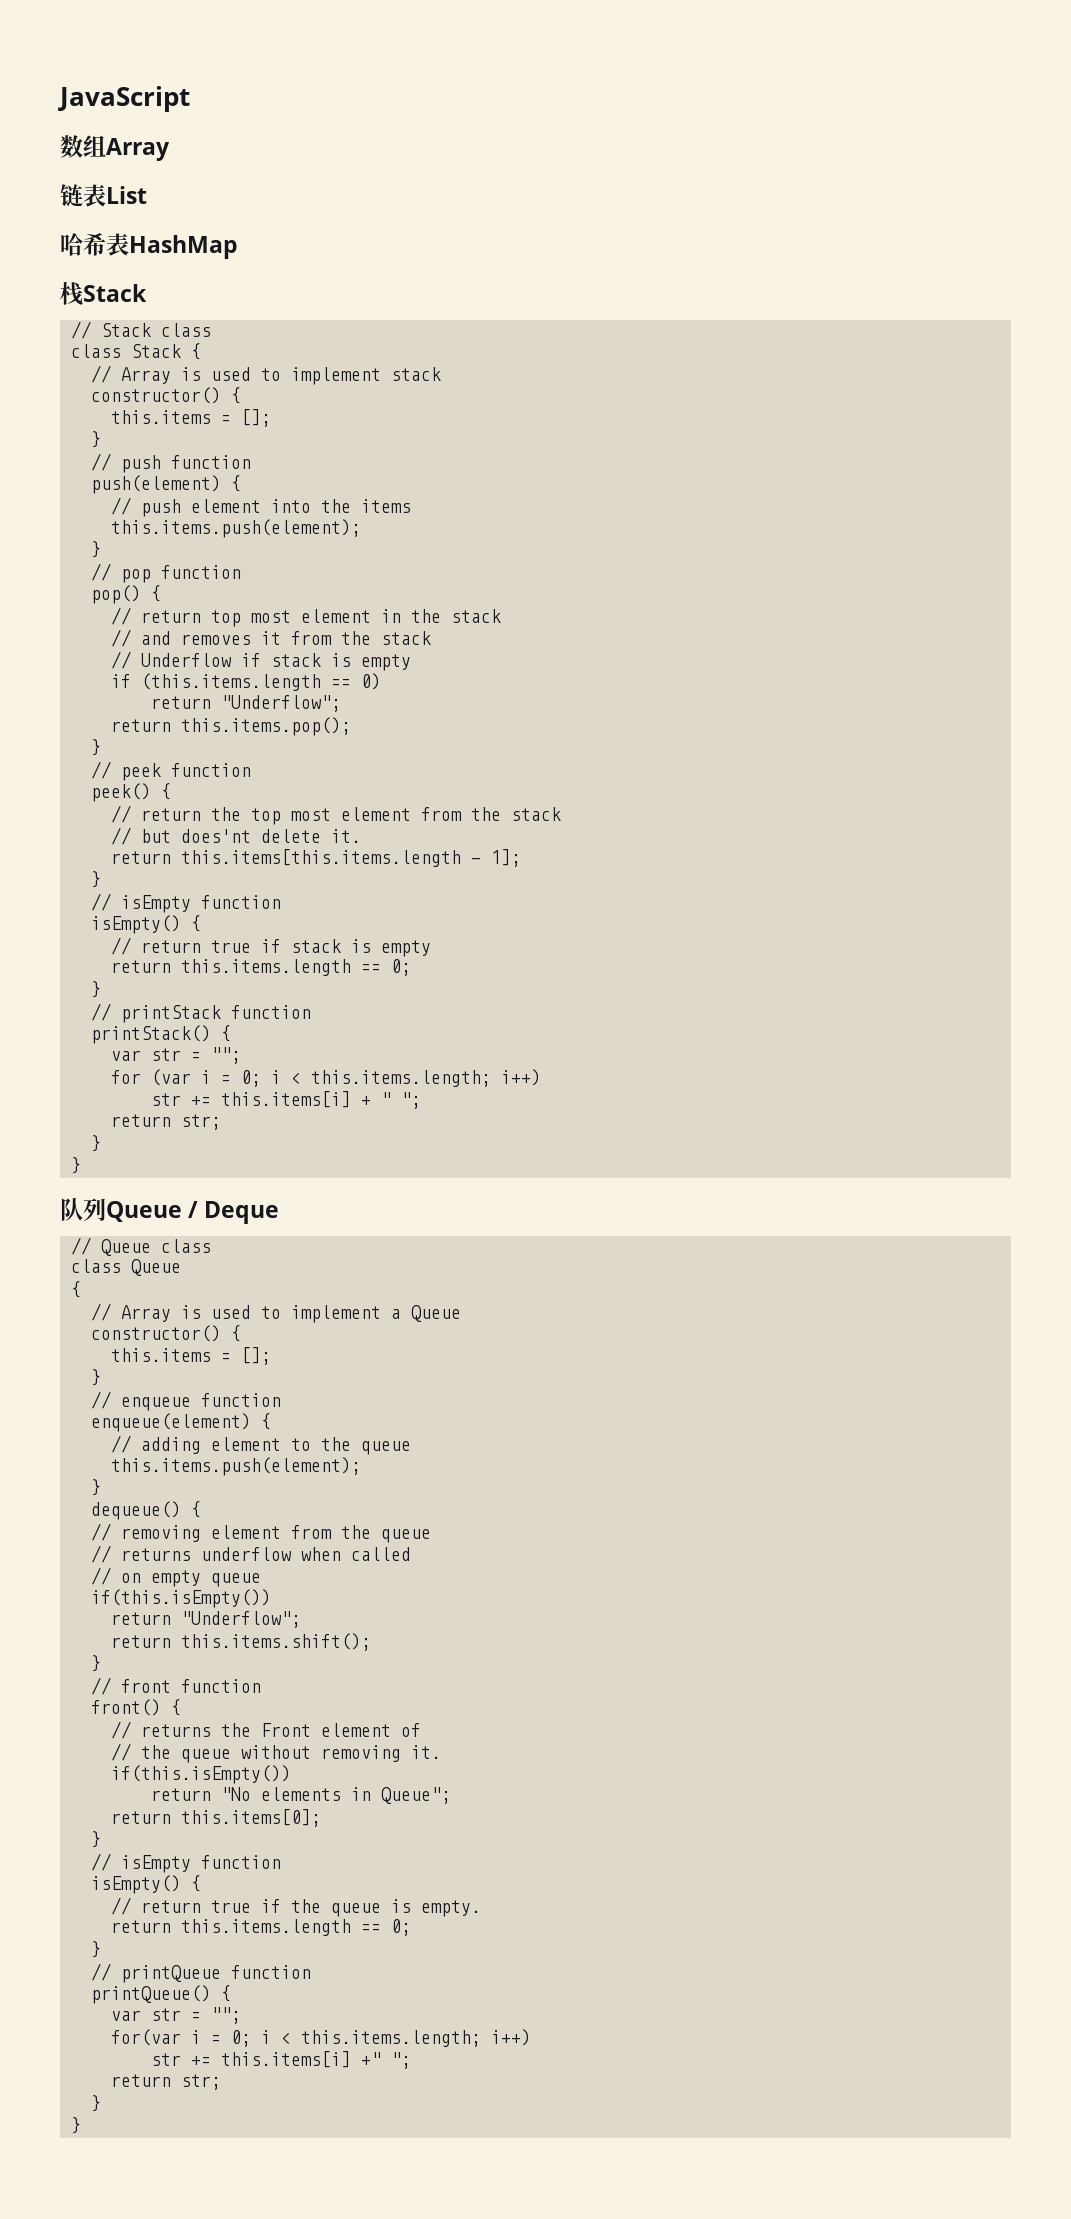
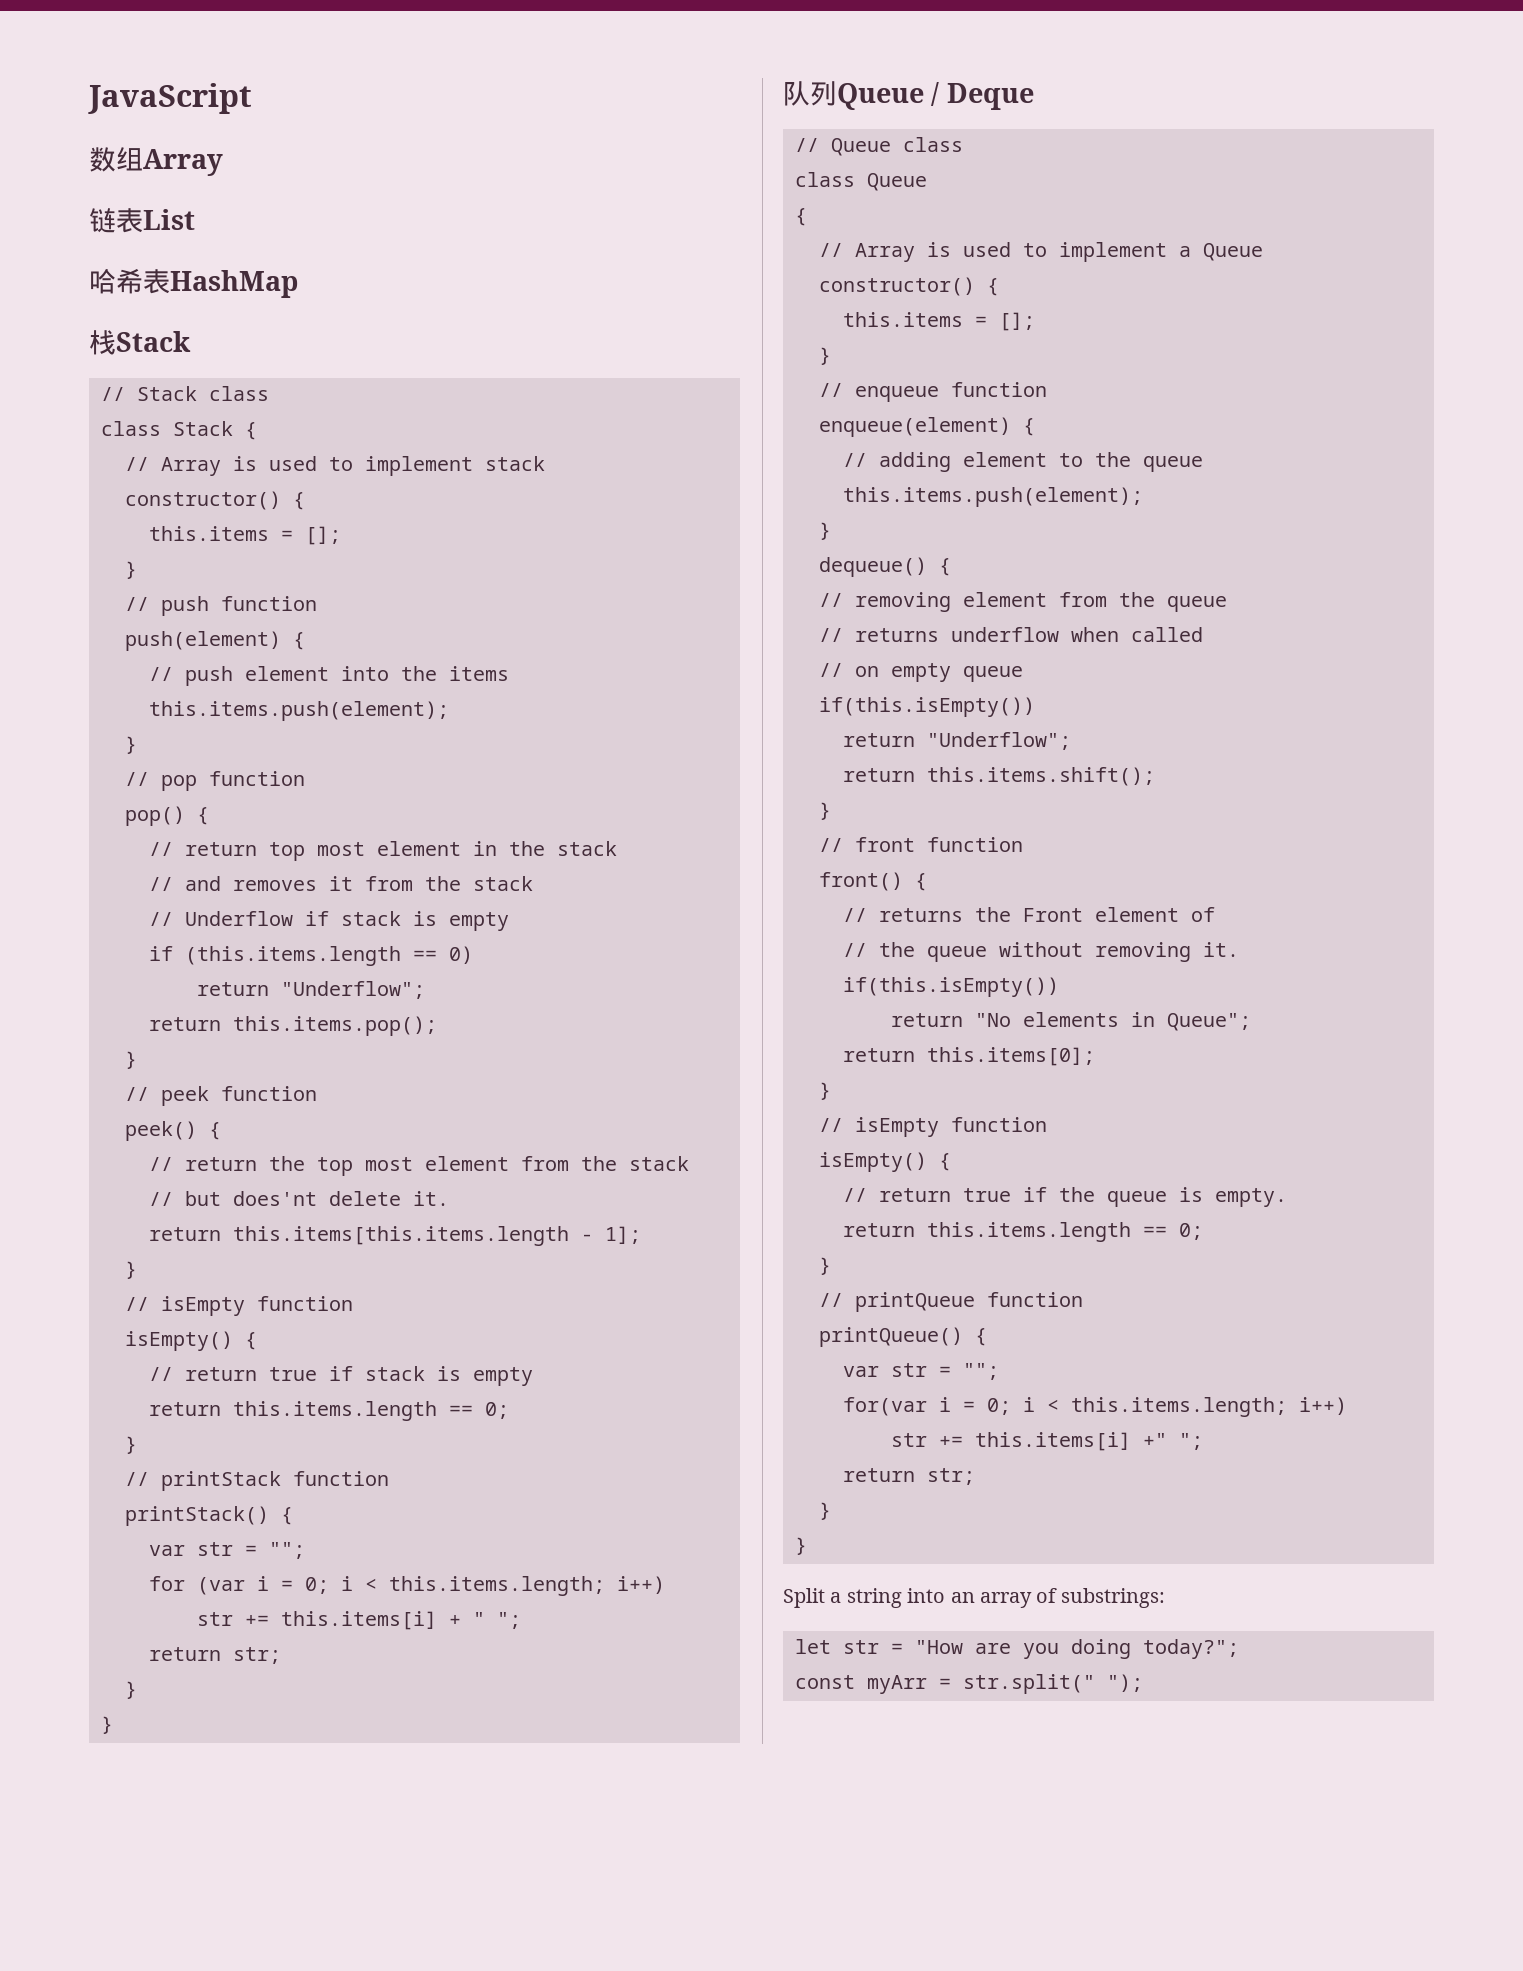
(81, 2125) none -> [783,1588,1165,1608] [795,1639,1239,1659] [795,1674,1143,1694] // Split a string into an array of substrings: // let str = "How are you doing today?"; // const myArr = str.split(" ");

